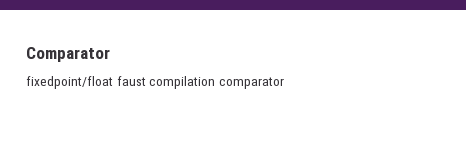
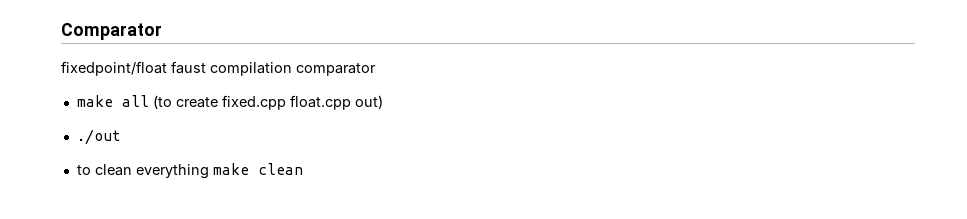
(284, 83) none -> [76,95,383,110] [76,129,121,145] [76,163,303,179] // make all (to create fixed.cpp float.cpp out) // ./out // to clean everything make clean

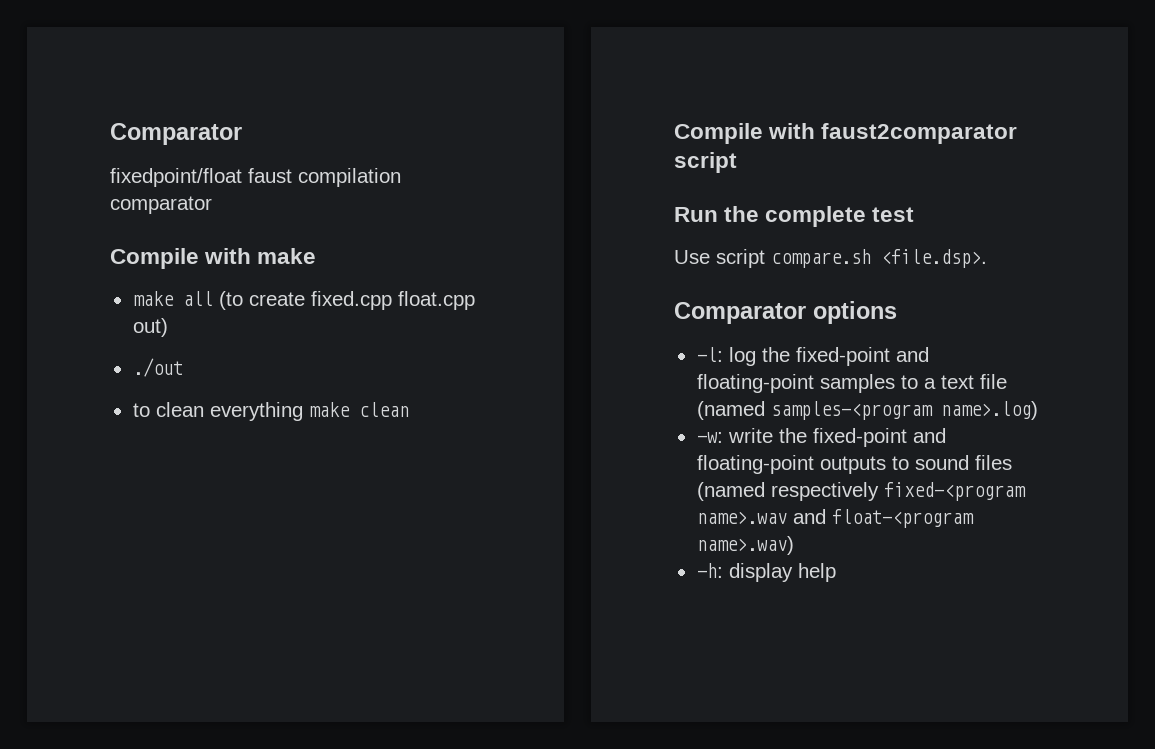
(376, 69) none -> [110,248,317,269] // Compile with make
(303, 169) none -> [674,123,1018,144] [674,152,737,173] [674,206,915,227] [674,249,987,268] [674,301,897,324] [696,347,929,366] [696,374,1007,393] [696,401,1038,420] [696,428,946,447] [696,455,1012,474] [696,482,1026,501] [696,509,974,528] [696,536,794,555] [696,563,836,582] // Compile with faust2comparator script // Run the complete test // Use script compare.sh <file.dsp>. // Comparator options // -l: log the fixed-point and floating-point samples to a text file (named samples-<program name>.log) // -w: write the fixed-point and floating-point outputs to sound files (named respectively fixed-<program name>.wav and float-<program name>.wav) // -h: display help

